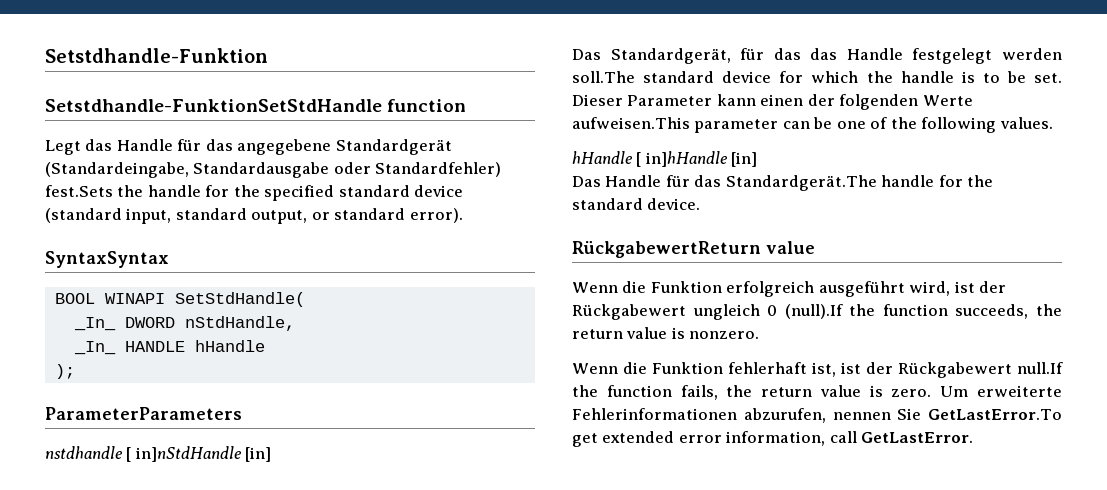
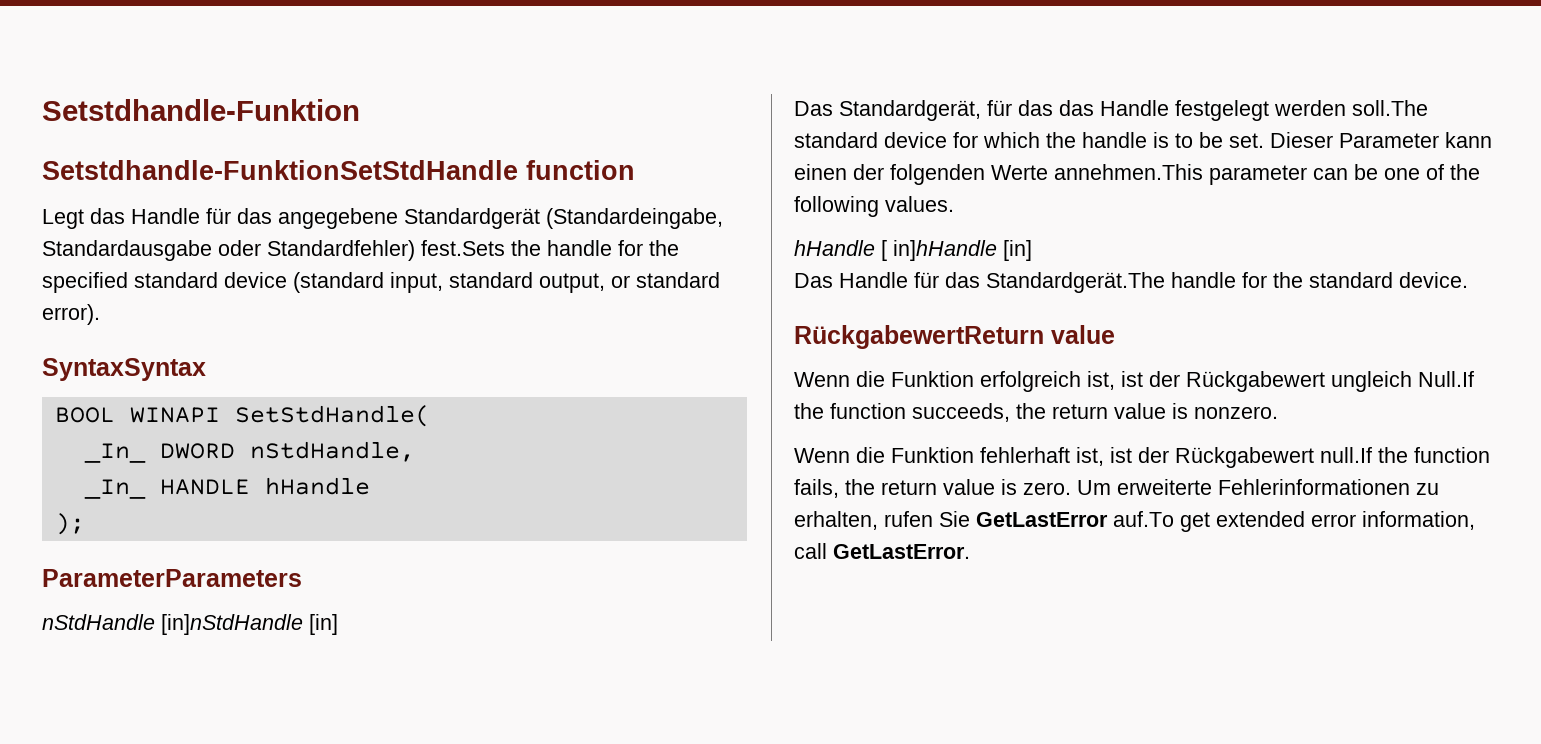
[45,446,242,462] nstdhandle [ in]nStdHandle -> [42,614,303,635] nStdHandle [in]nStdHandle
[572,117,690,129] aufweisen.This -> [1054,164,1203,180] annehmen.This
[818,281,951,297] ausgeführt wird, -> [1087,371,1115,390] ist,
[767,304,843,319] 0 (null).If -> [1418,371,1474,387] Null.If
[743,408,1063,423] abzurufen, nennen Sie GetLastError.To -> [1416,483,1439,495] [794,511,1174,530] zu erhalten, rufen Sie GetLastError auf.To

